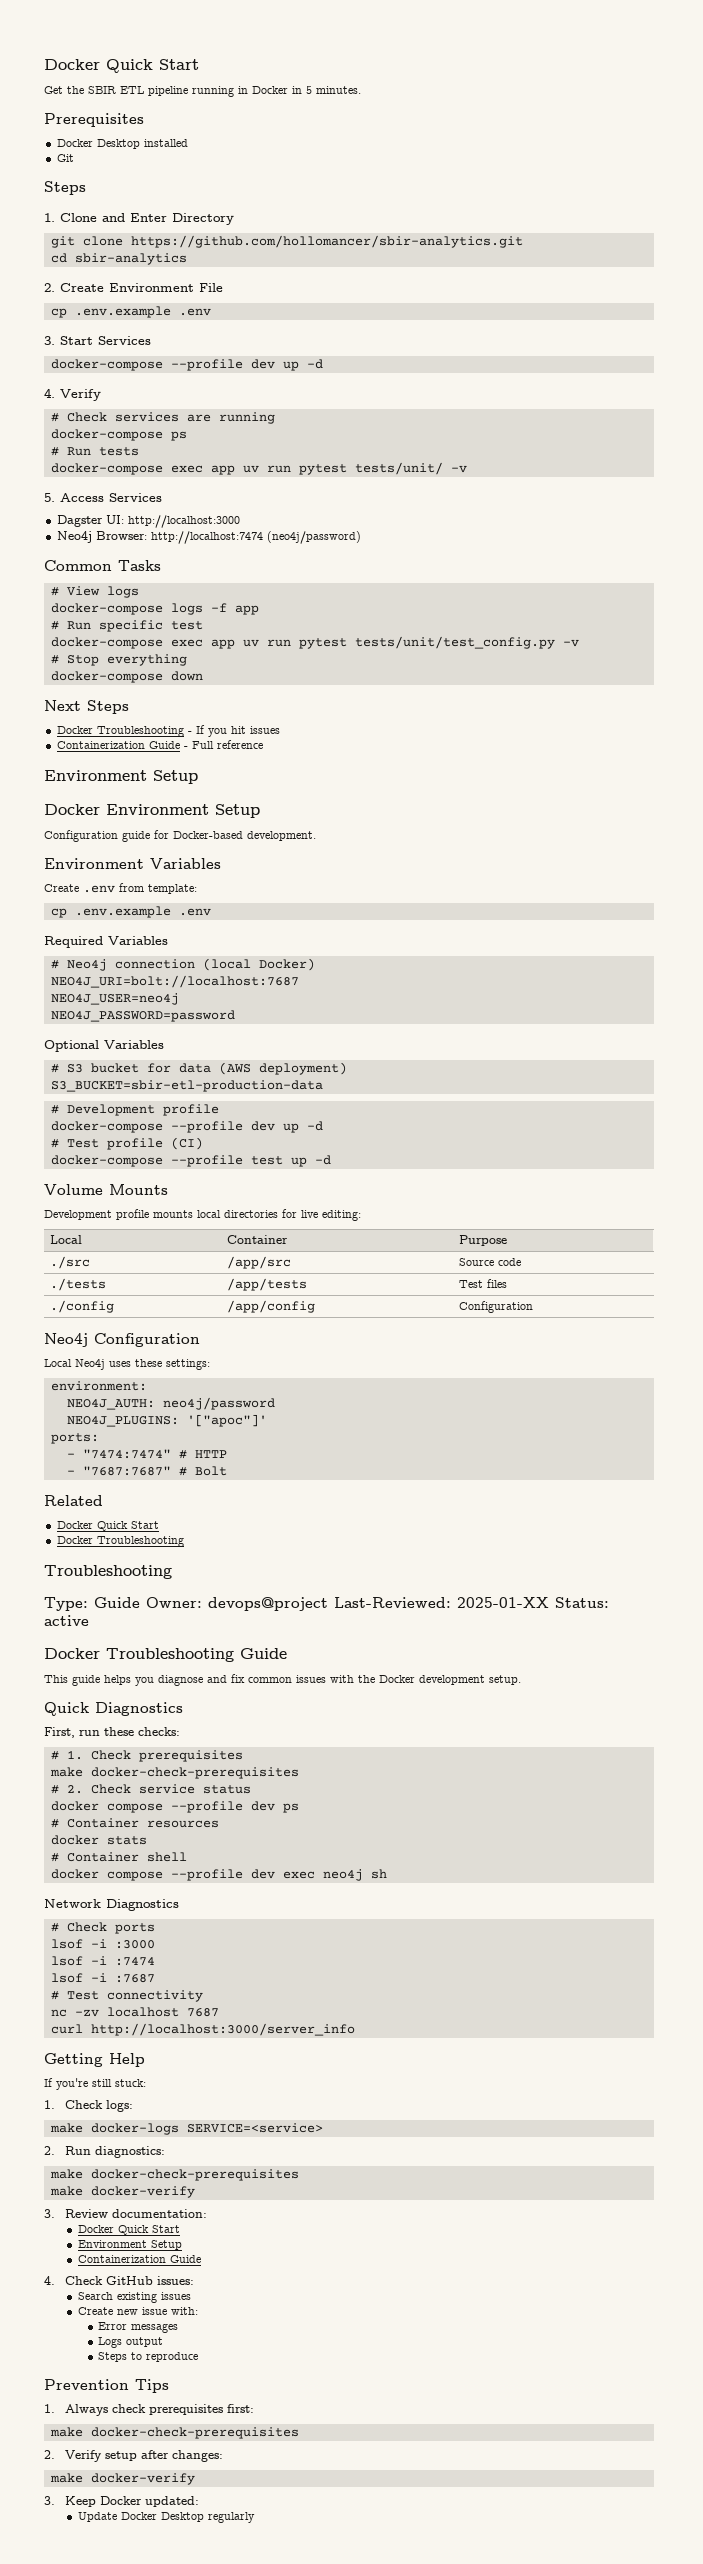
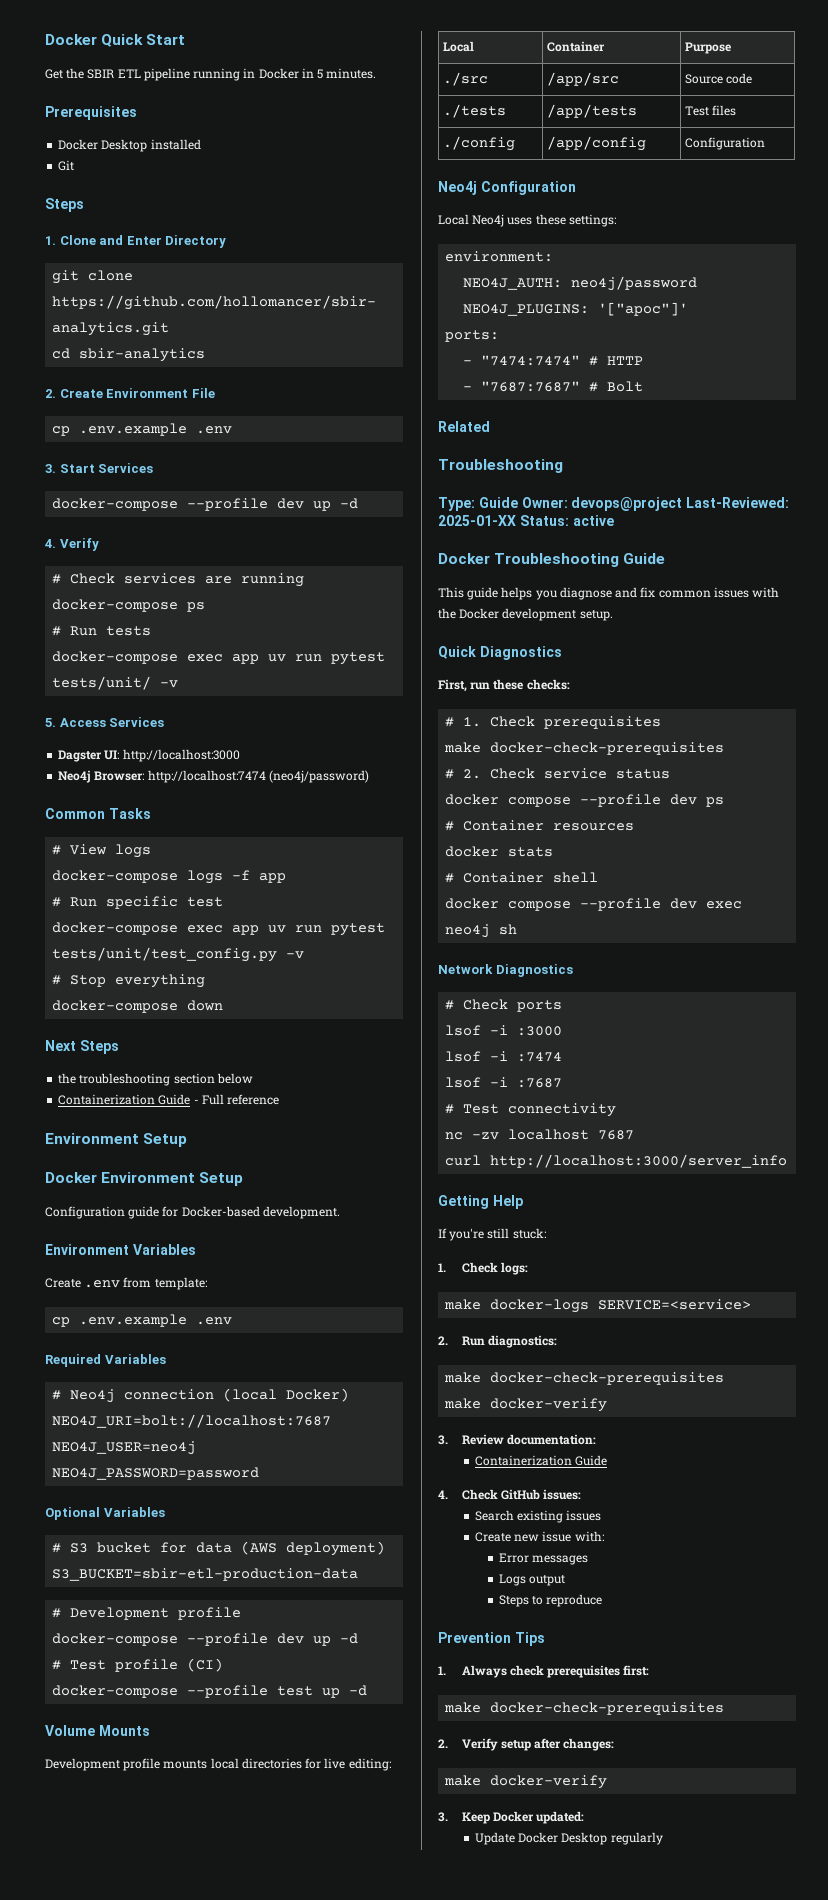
[56,725,280,737] Docker Troubleshooting - If you hit issues -> [58,1073,253,1086] the troubleshooting section below
[56,1521,159,1531] [56,1536,184,1547] // Docker Quick Start // Docker Troubleshooting -> (490, 426) none
[77,2225,180,2235] [77,2240,182,2250] // Docker Quick Start // Environment Setup -> (596, 1439) none

